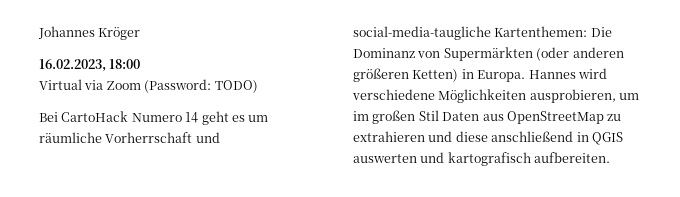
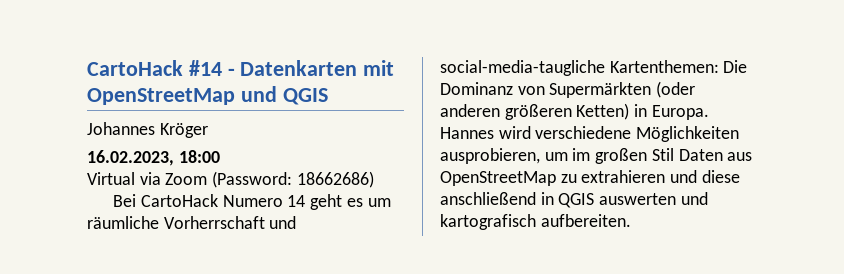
(38, 32) none -> [87,60,395,76] [87,86,328,105] CartoHack #14 - Datenkarten mit OpenStreetMap und QGIS //
[214,80,258,93] TODO) -> [296,171,374,188] 18662686)

